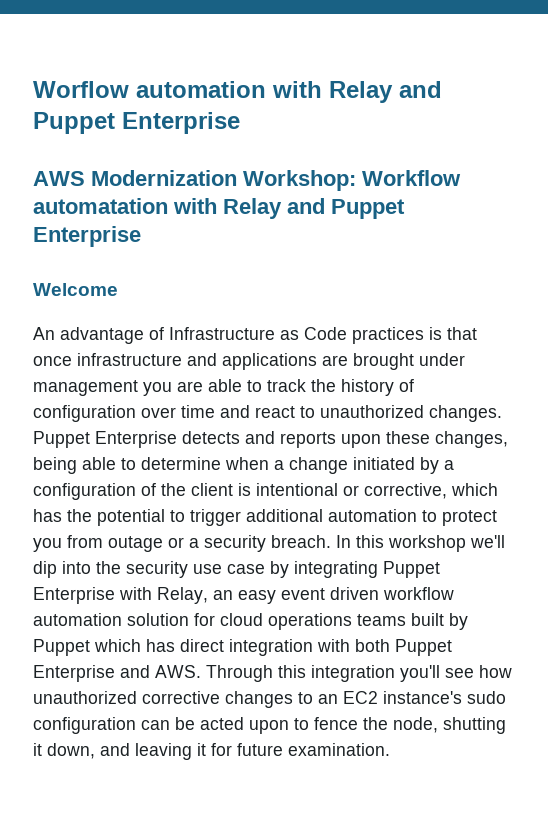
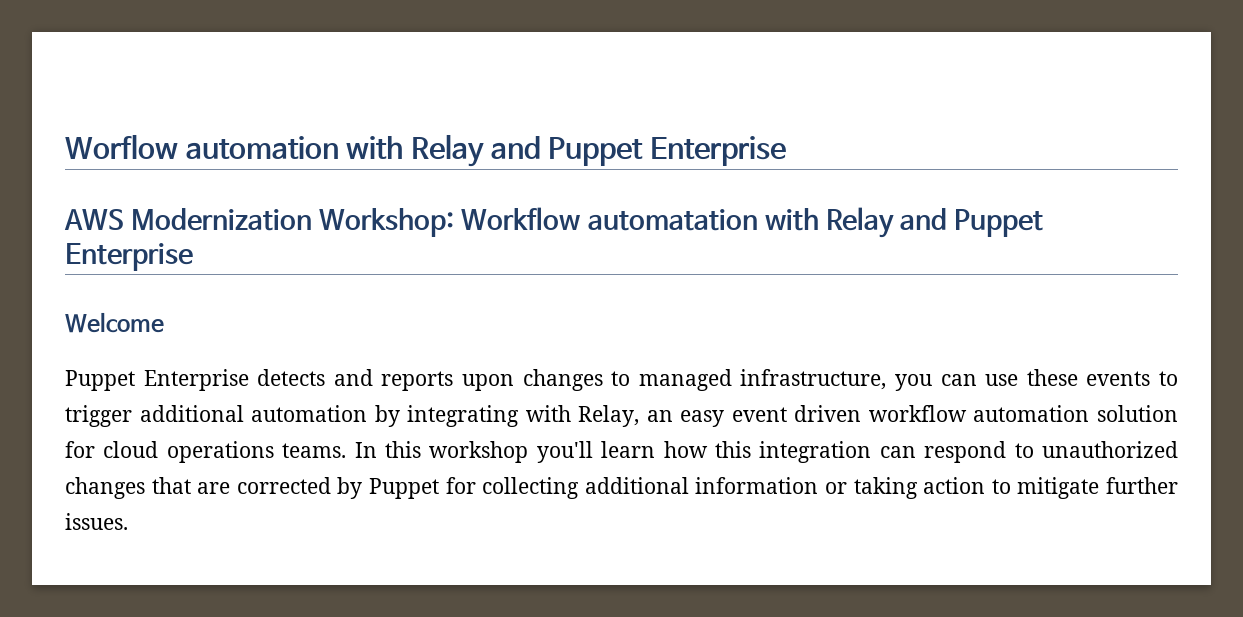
[33,327,477,344] [33,353,465,370] [33,379,414,396] [33,405,502,422] An advantage of Infrastructure as Code practices is that once infrastructure and applications are brought under management you are able to track the history of configuration over time and react to unauthorized changes. -> (164, 322) none
[386,431,508,448] [33,457,454,474] [33,483,498,500] [33,509,497,526] [33,535,505,552] [33,561,440,578] [33,587,115,604] these changes, being able to determine when a change initiated by a configuration of the client is intentional or corrective, which has the potential to trigger additional automation to protect you from outage or a security breach. In this workshop we'll dip into the security use case by integrating Puppet Enterprise -> [522,369,1179,391] [65,405,520,427] changes to managed infrastructure, you can use these events to trigger additional automation by integrating
[357,613,468,630] [33,639,452,656] [33,665,512,682] [33,691,506,708] [33,717,506,734] [33,743,390,760] teams built by Puppet which has direct integration with both Puppet Enterprise and AWS. Through this integration you'll see how unauthorized corrective changes to an EC2 instance's sudo configuration can be acted upon to fence the node, shutting it down, and leaving it for future examination. -> [282,441,1178,463] [65,477,1178,499] [65,513,128,530] teams. In this workshop you'll learn how this integration can respond to unauthorized changes that are corrected by Puppet for collecting additional information or taking action to mitigate further issues.

